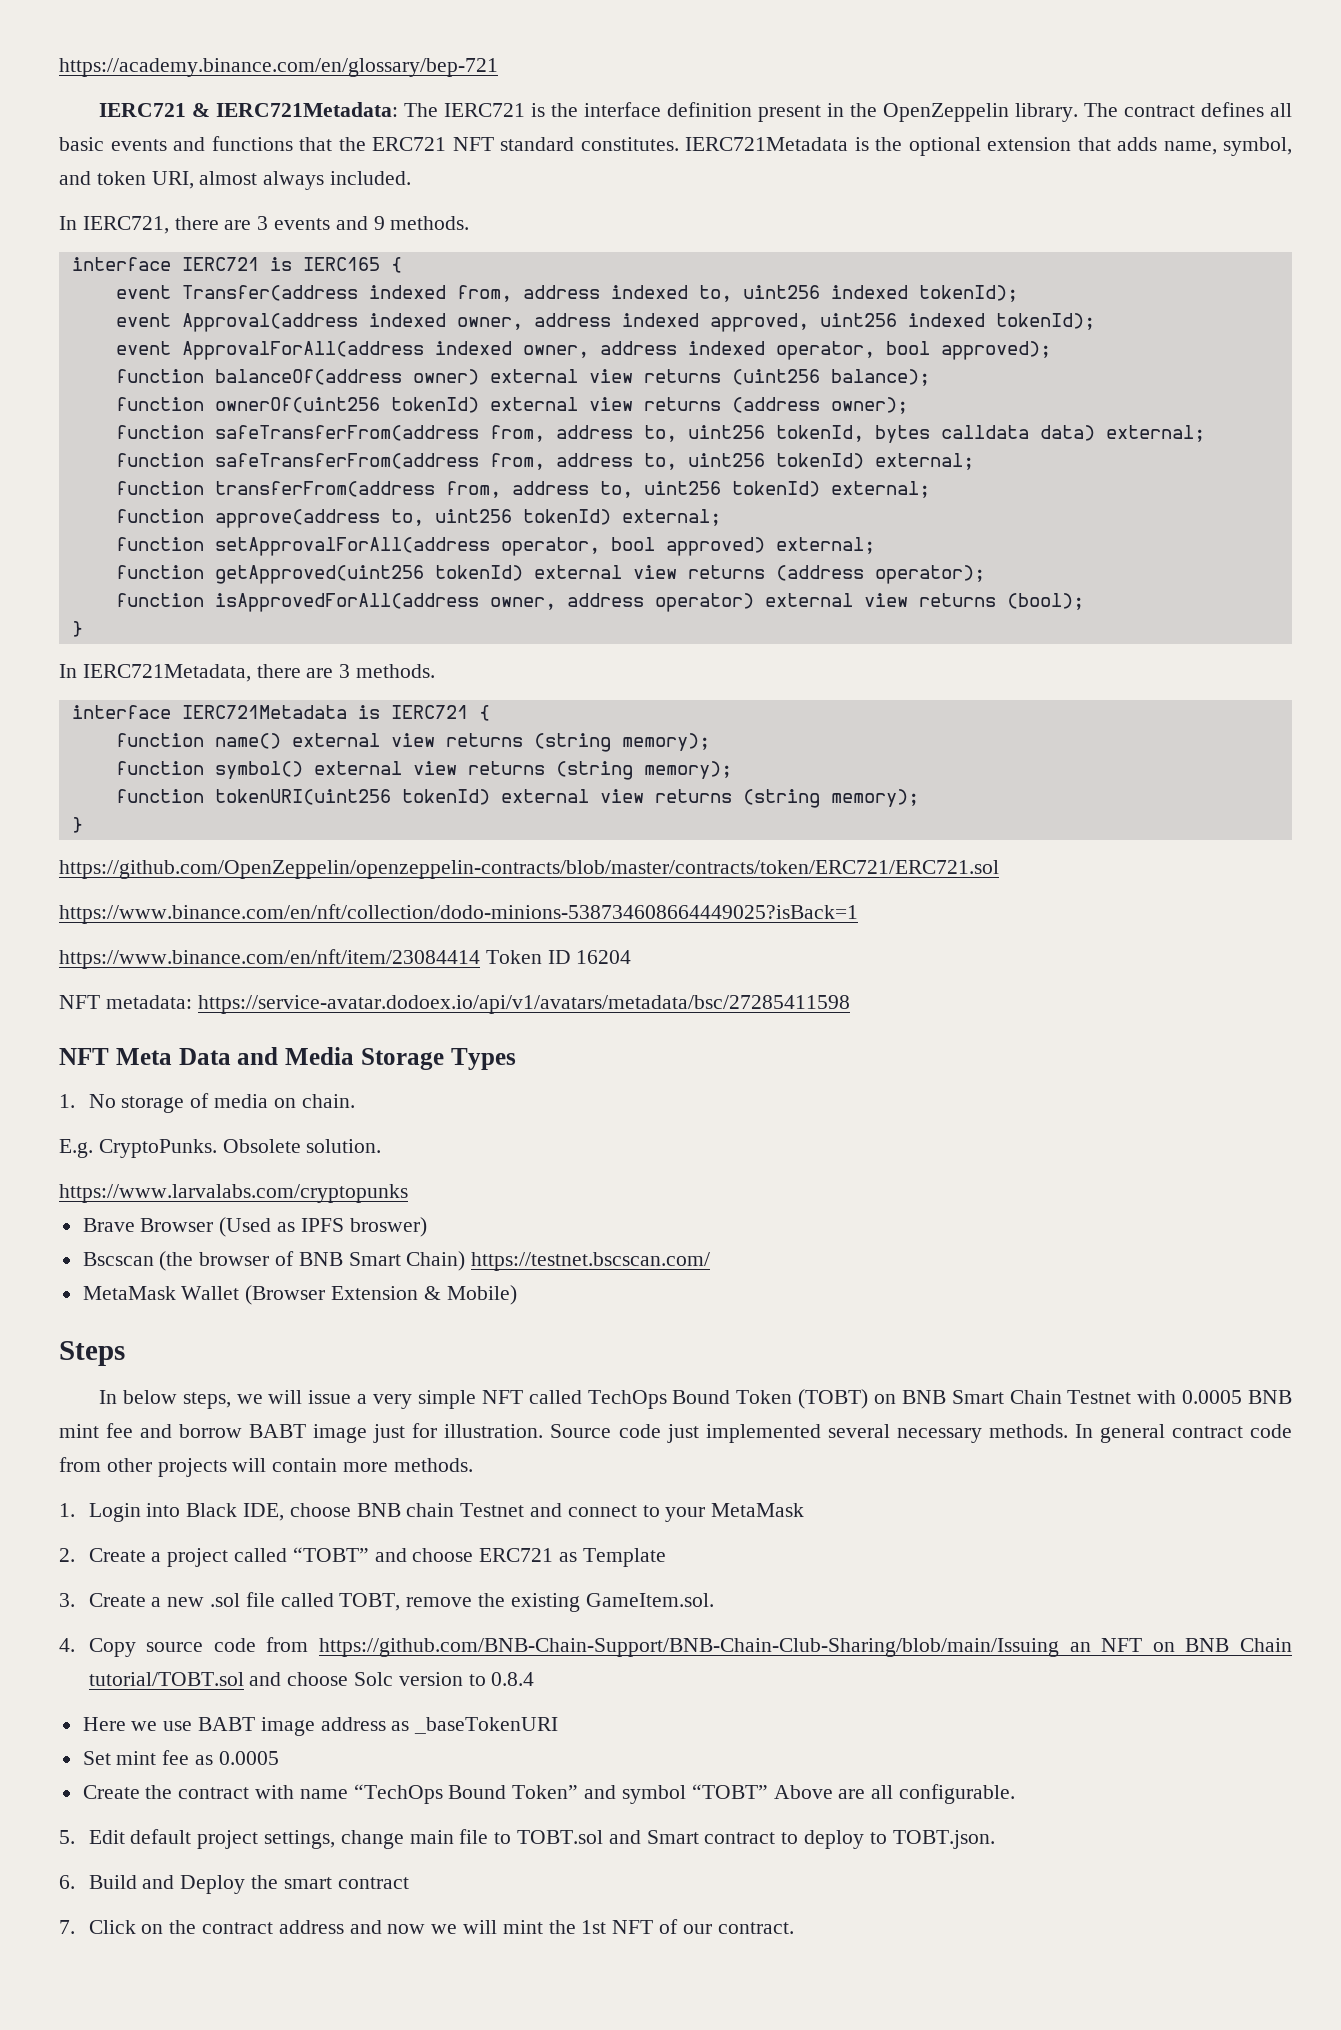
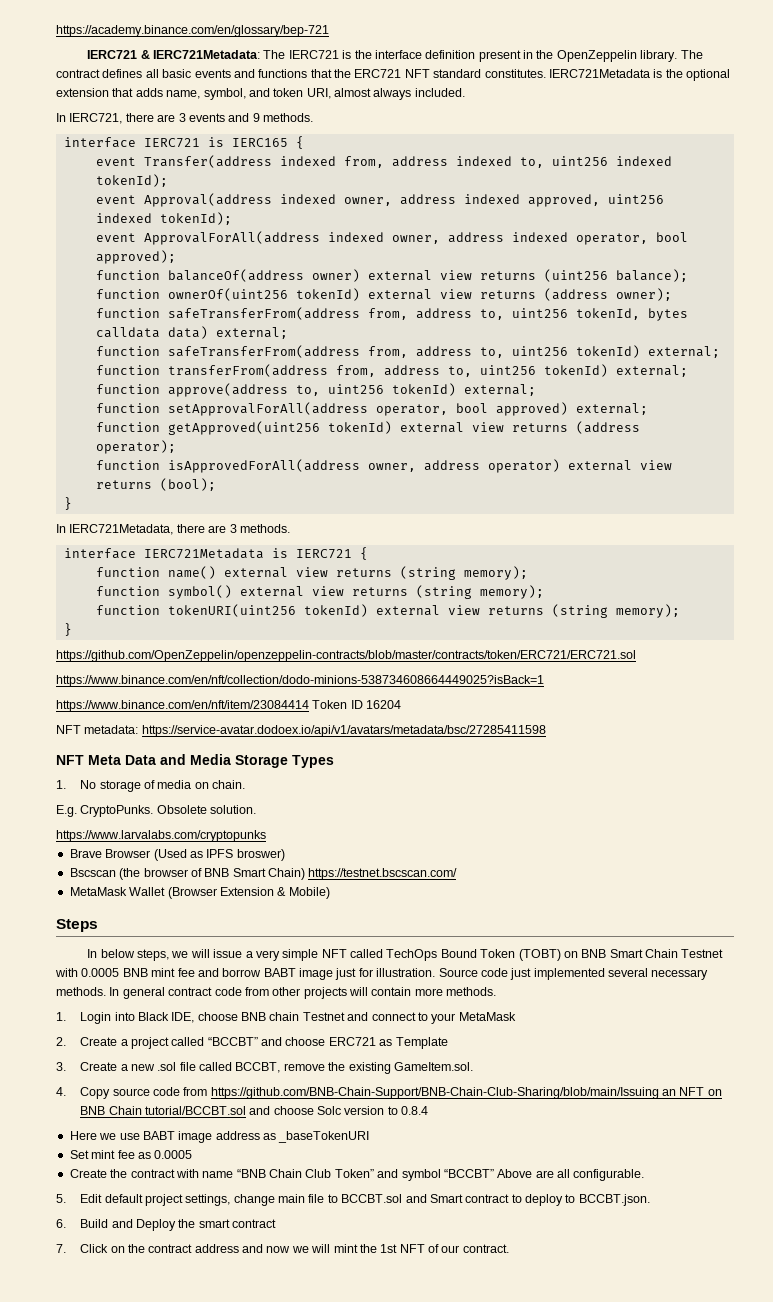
[292,1547,369,1562] “TOBT” -> [207,1037,258,1046] “BCCBT”
[339,1593,401,1611] TOBT, -> [235,1062,281,1073] BCCBT,
[88,1672,244,1686] tutorial/TOBT.sol -> [144,1106,246,1115] tutorial/BCCBT.sol
[353,1784,507,1804] “TechOps Bound -> [236,1169,332,1178] “BNB Chain Club
[691,1784,768,1799] “TOBT” -> [443,1169,494,1178] “BCCBT”
[517,1830,604,1844] TOBT.sol -> [341,1194,403,1203] BCCBT.sol
[892,1830,995,1849] TOBT.json. -> [578,1194,650,1206] BCCBT.json.

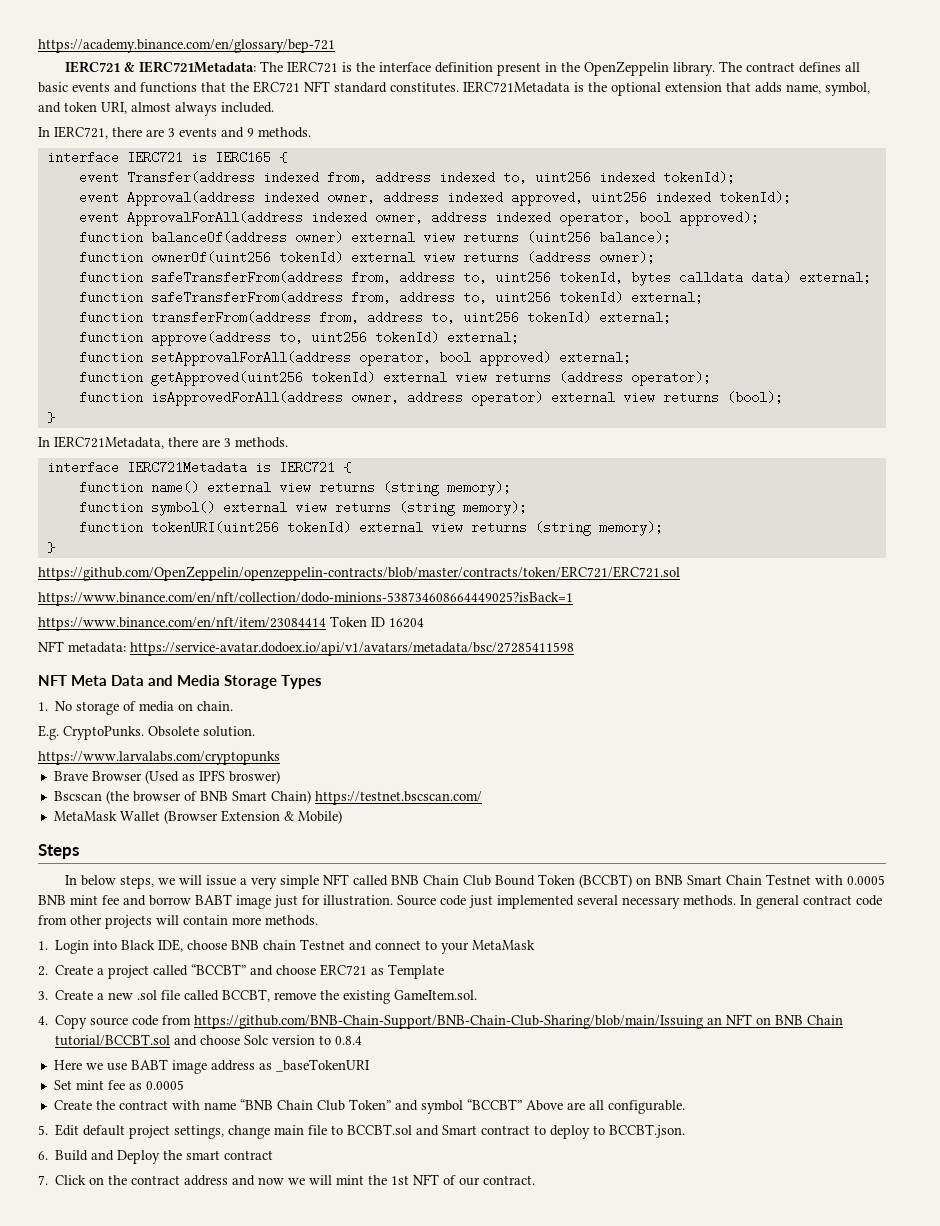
[386,949,438,961] TechOps -> [391,875,492,886] BNB Chain Club
[518,949,561,961] (TOBT) -> [579,874,633,888] (BCCBT)

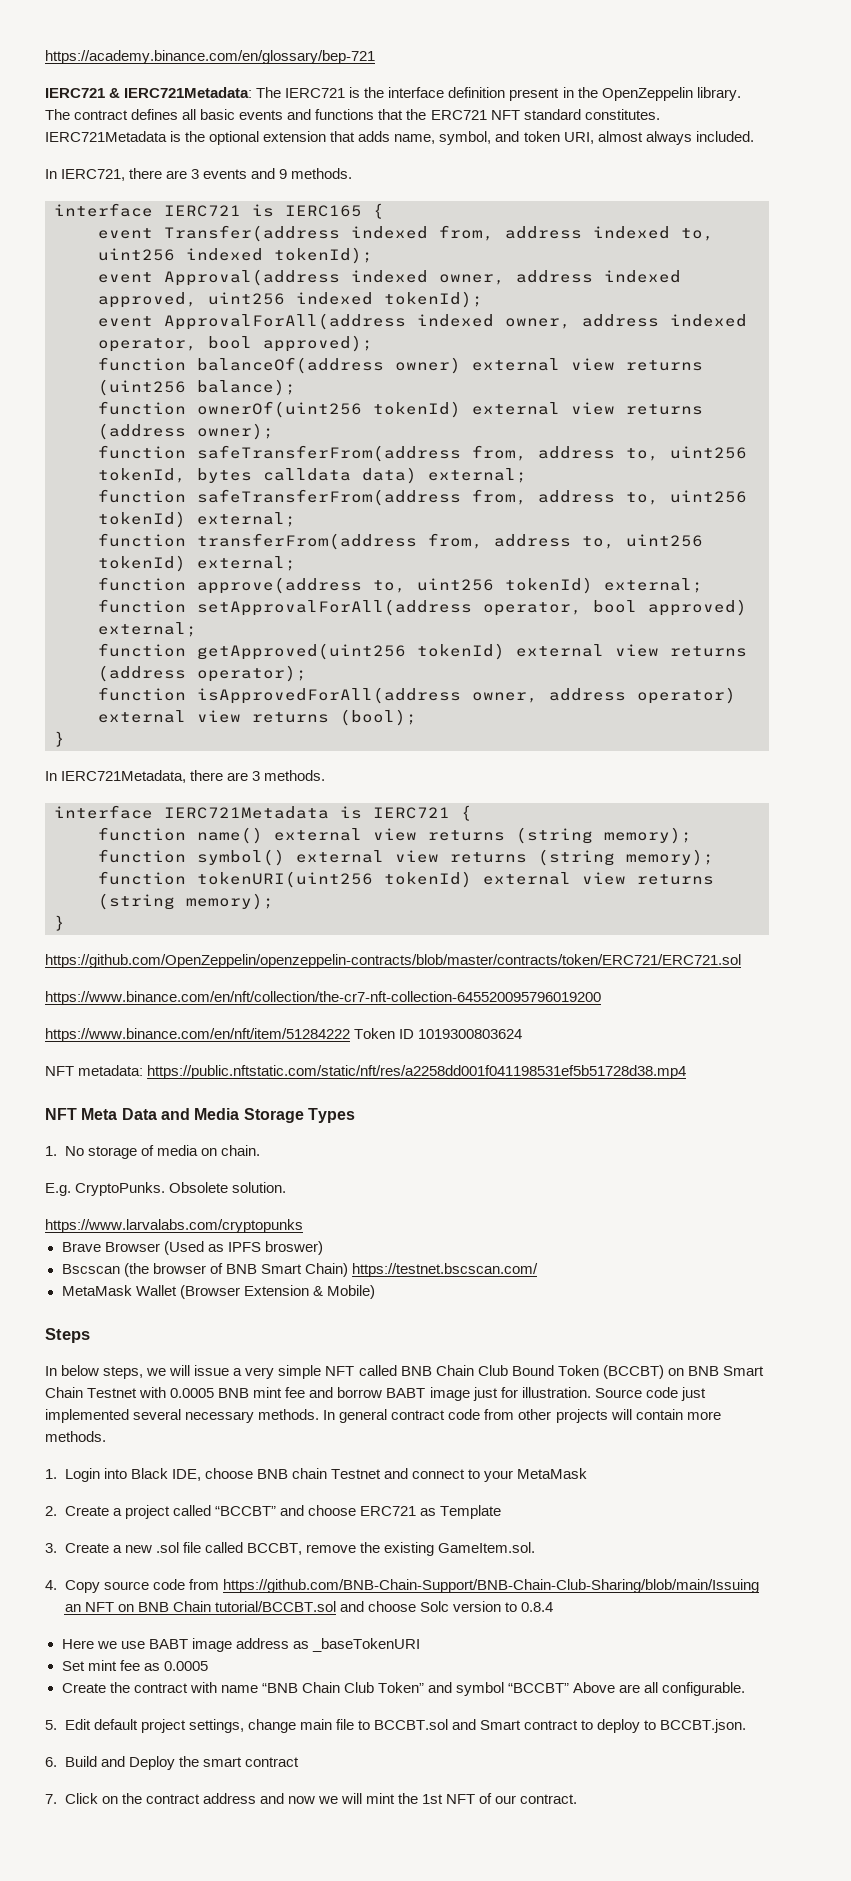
[38,592,573,606] [38,617,326,631] https://www.binance.com/en/nft/collection/dodo-minions-538734608664449025?isBack=1 // https://www.binance.com/en/nft/item/23084414 -> [45,991,601,1005] [45,1028,350,1042] https://www.binance.com/en/nft/collection/the-cr7-nft-collection-645520095796019200 // https://www.binance.com/en/nft/item/51284222
[389,618,424,628] 16204 -> [418,1029,523,1039] 1019300803624
[130,642,574,656] https://service-avatar.dodoex.io/api/v1/avatars/metadata/bsc/27285411598 -> [147,1065,687,1079] https://public.nftstatic.com/static/nft/res/a2258dd001f041198531ef5b51728d38.mp4

